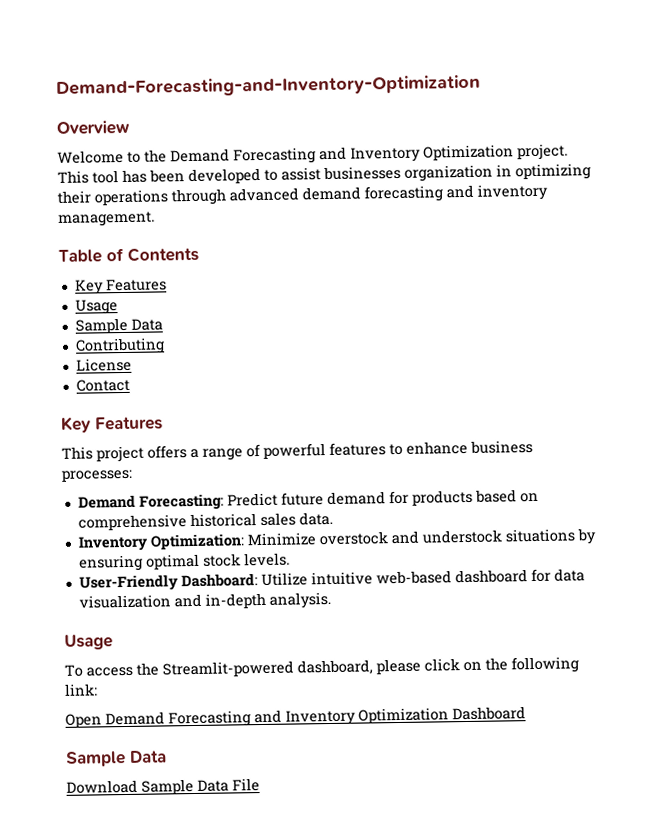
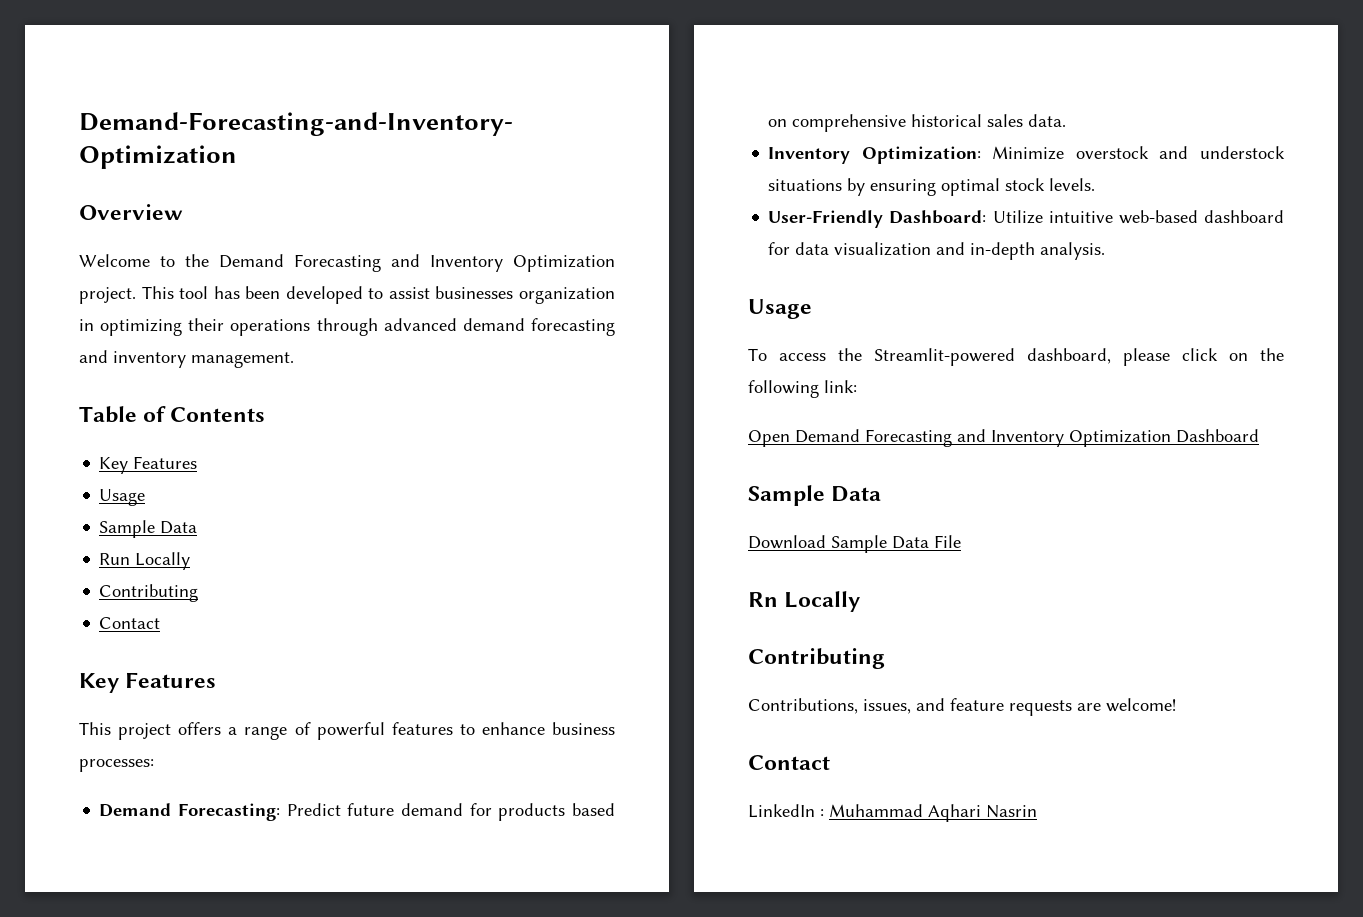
[74,337,165,355] [75,357,132,372] // Contributing // License -> [99,552,191,570] [99,584,199,602] // Run Locally // Contributing
(260, 785) none -> [748,591,861,612] [748,648,885,669] [748,698,1176,716] [748,755,830,770] [748,804,1037,822] // Rn Locally // Contributing // Contributions, issues, and feature requests are welcome! // Contact // LinkedIn : Muhammad Aqhari Nasrin

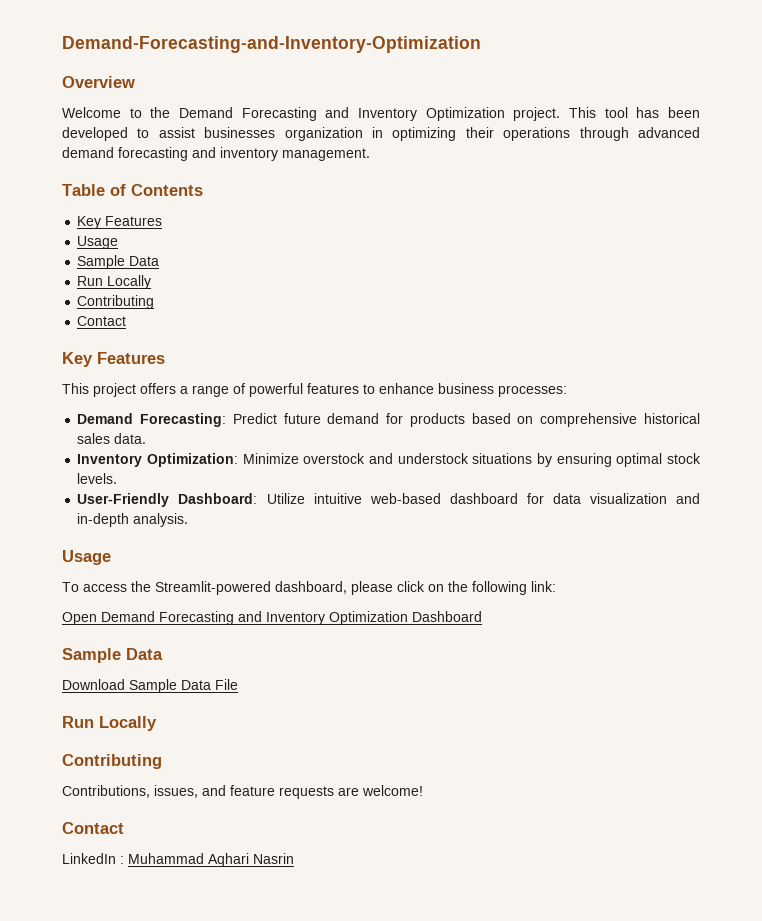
[748,592,778,607] Rn -> [62,716,94,728] Run

